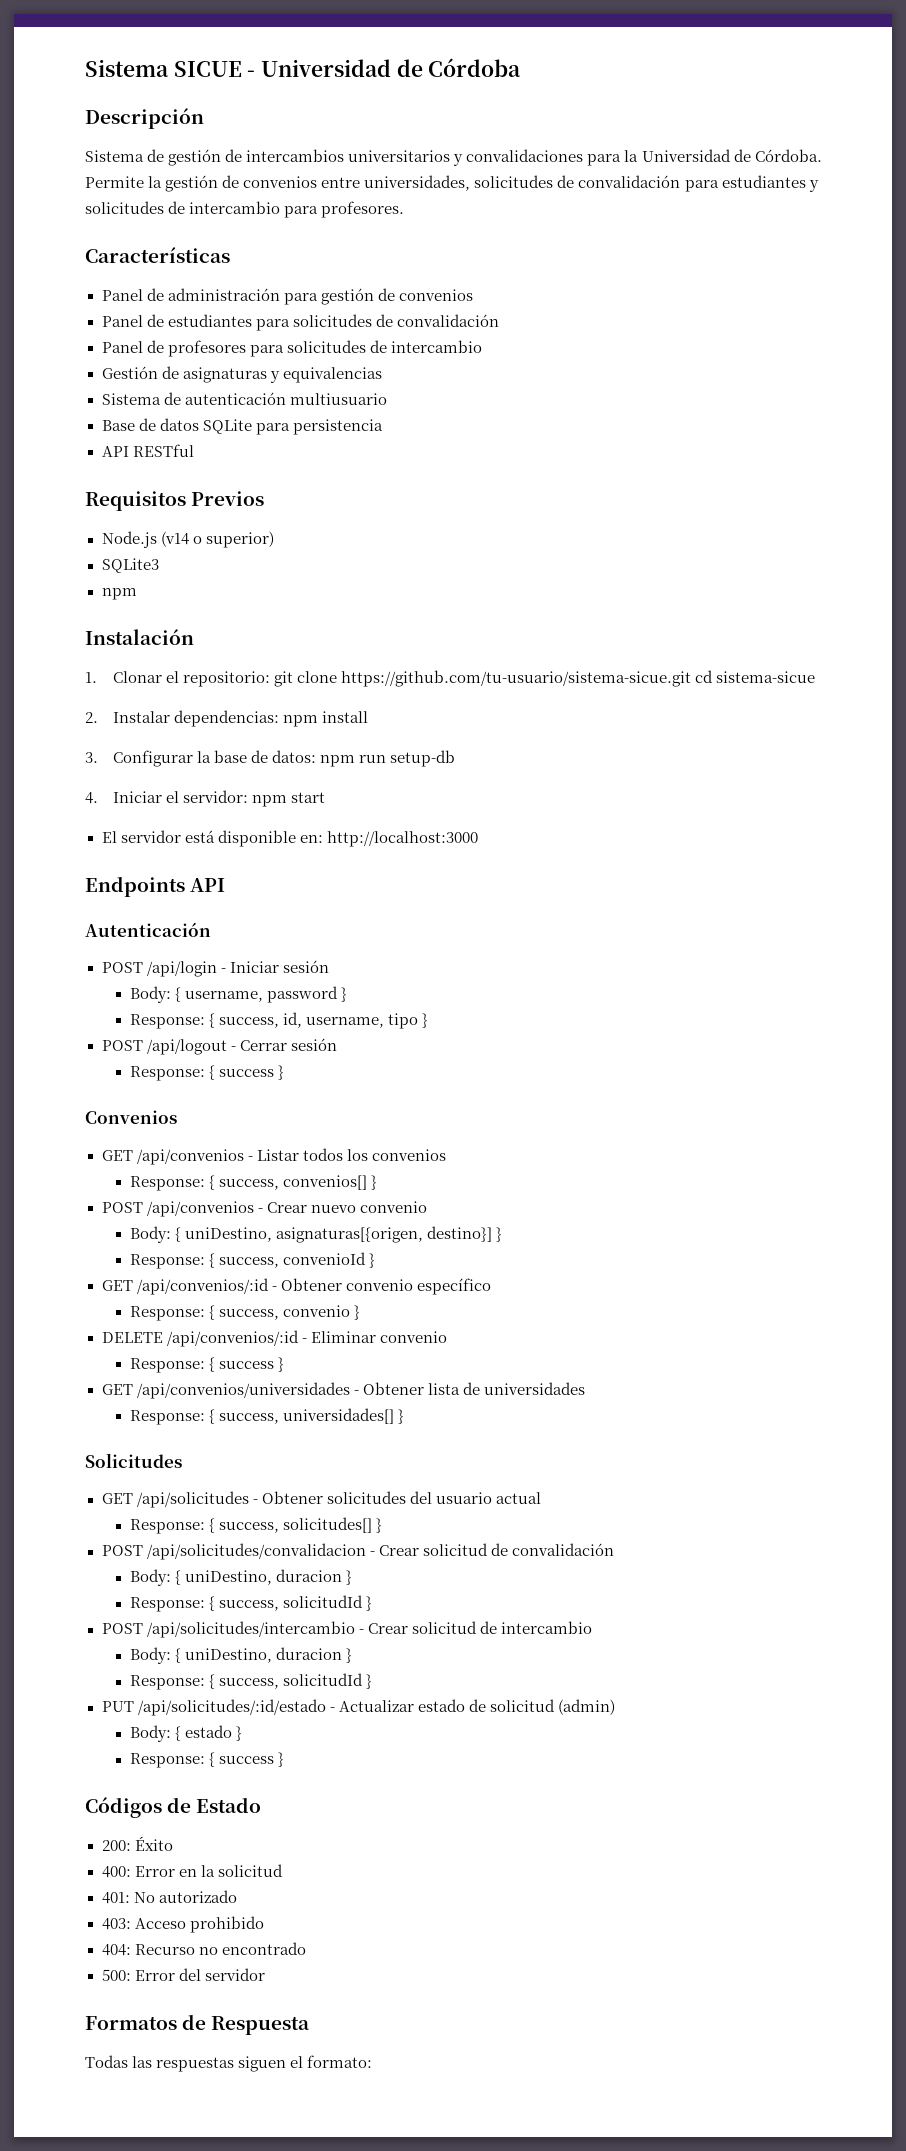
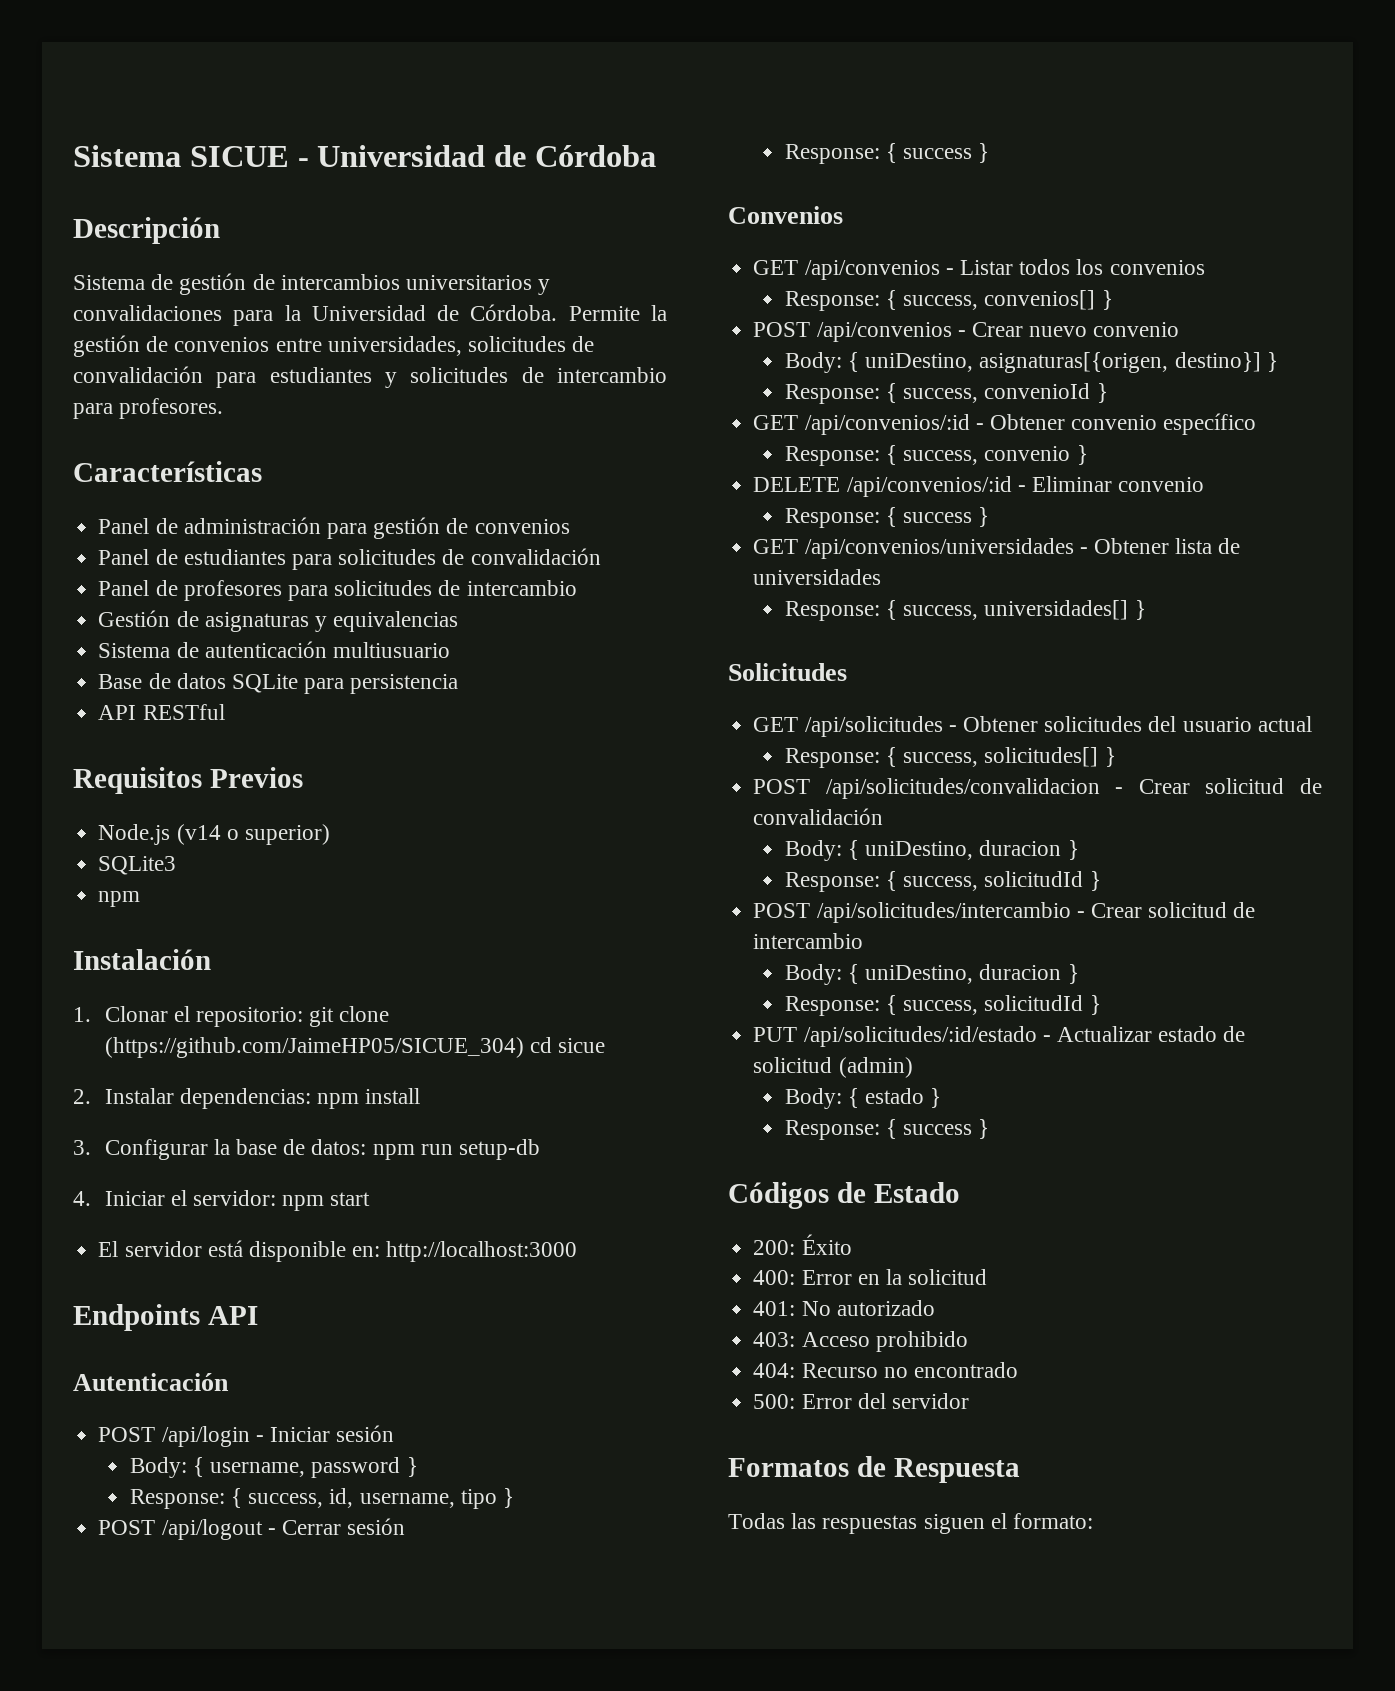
[341,670,816,687] https://github.com/tu-usuario/sistema-sicue.git cd sistema-sicue -> [104,1037,605,1058] (https://github.com/JaimeHP05/SICUE_304) cd sicue

